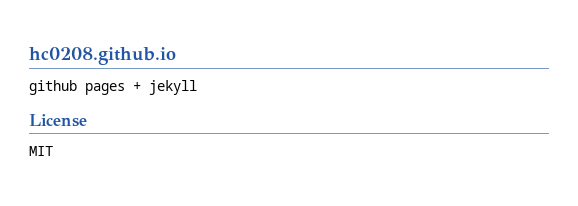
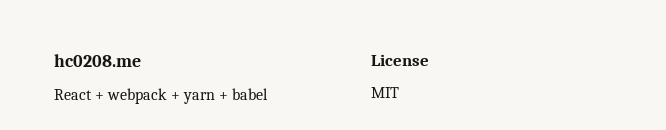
[29,47,176,65] [29,80,197,95] hc0208.github.io // github pages + jekyll -> [54,54,141,67] [54,88,269,104] hc0208.me // React + webpack + yarn + babel

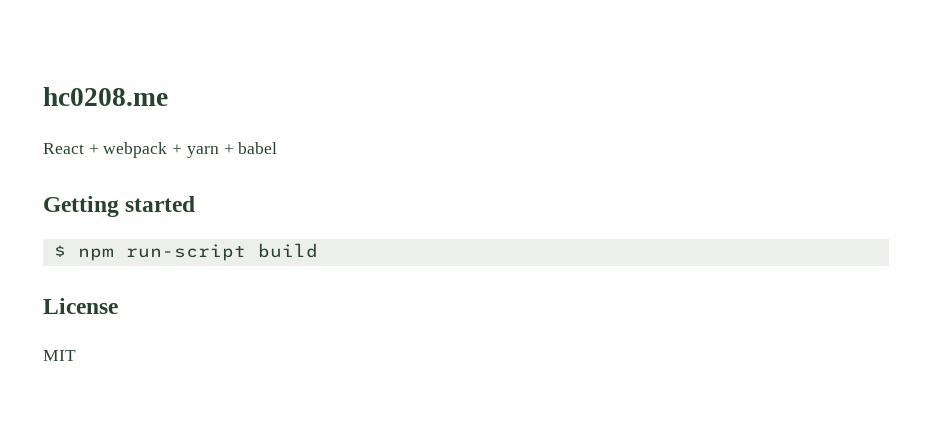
(269, 94) none -> [43,196,196,217] [53,243,318,261] // Getting started // $ npm run-script build

